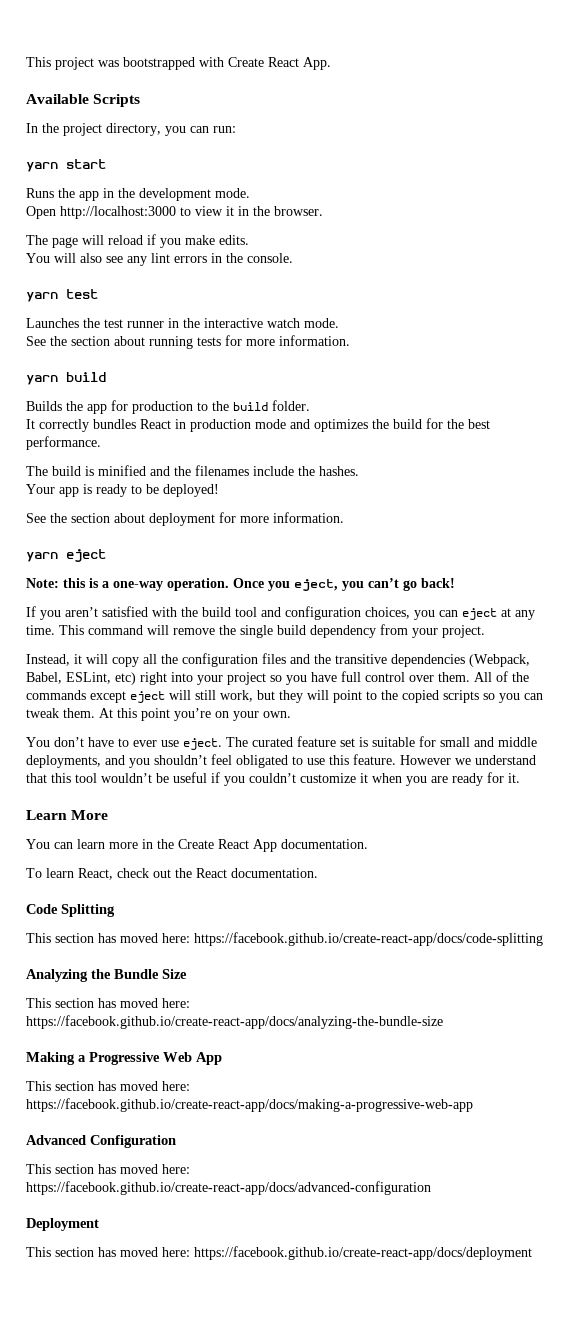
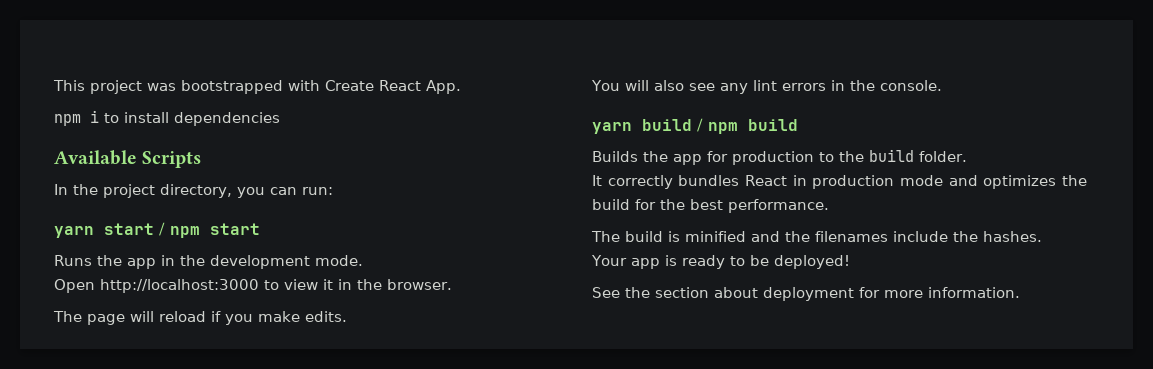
(331, 63) none -> [54,110,280,126] // npm i to install dependencies
(106, 164) none -> [159,222,260,238] / npm start
[66,289,98,299] [26,318,339,328] [26,335,350,349] [26,375,58,385] test // Launches the test runner in the interactive watch mode. // See the section about running tests for more information. // yarn -> [642,118,738,134] build / npm
[26,549,106,562] [26,578,455,591] [26,606,535,620] [26,624,485,638] [26,653,530,667] [26,671,529,685] [26,690,543,703] [26,708,291,721] [26,736,537,750] [26,754,536,768] [26,772,520,786] [26,810,109,820] [26,839,368,852] [26,868,318,880] [26,904,115,917] [26,932,543,946] [26,969,187,982] [26,998,190,1008] [26,1015,443,1029] [26,1052,222,1065] [26,1081,190,1091] [26,1098,473,1112] [26,1135,176,1148] [26,1164,190,1174] [26,1181,431,1195] [26,1218,99,1231] [26,1246,532,1260] // yarn eject // Note: this is a one-way operation. Once you eject, you can’t go back! // If you aren’t satisfied with the build tool and configuration choices, you can eject at any time. This command will remove the single build dependency from your project. // Instead, it will copy all the configuration files and the transitive dependencies (Webpack, Babel, ESLint, etc) right into your project so you have full control over them. All of the commands except eject will still work, but they will point to the copied scripts so you can tweak them. At this point you’re on your own. // You don’t have to ever use eject. The curated feature set is suitable for small and middle deployments, and you shouldn’t feel obligated to use this feature. However we understand that this tool wouldn’t be useful if you couldn’t customize it when you are ready for it. // Learn More // You can learn more in the Create React App documentation. // To learn React, check out the React documentation. // Code Splitting // This section has moved here: https://facebook.github.io/create-react-app/docs/code-splitting // Analyzing the Bundle Size // This section has moved here: https://facebook.github.io/create-react-app/docs/analyzing-the-bundle-size // Making a Progressive Web App // This section has moved here: https://facebook.github.io/create-react-app/docs/making-a-progressive-web-app // Advanced Configuration // This section has moved here: https://facebook.github.io/create-react-app/docs/advanced-configuration // Deployment // This section has moved here: https://facebook.github.io/create-react-app/docs/deployment -> (1020, 292) none

